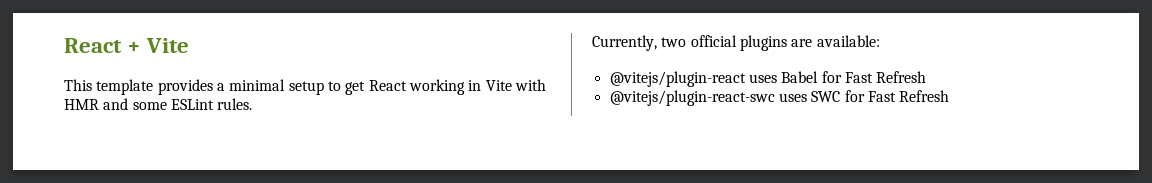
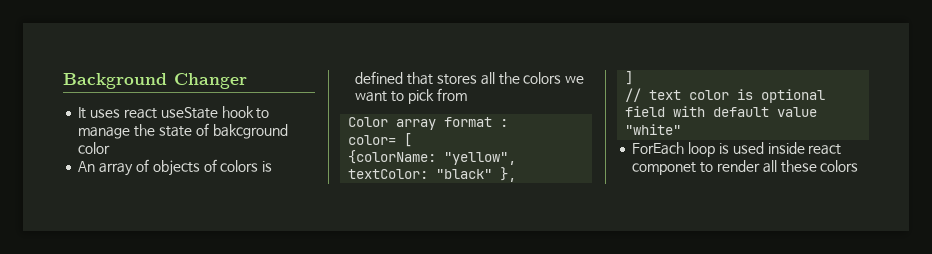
[64,38,190,53] [64,79,546,95] [64,98,253,110] [592,35,880,51] [609,71,927,87] [609,90,950,106] React + Vite // This template provides a minimal setup to get React working in Vite with HMR and some ESLint rules. // Currently, two official plugins are available: // @vitejs/plugin-react uses Babel for Fast Refresh // @vitejs/plugin-react-swc uses SWC for Fast Refresh -> [63,73,247,89] [78,106,270,119] [78,123,288,139] [78,142,111,154] [78,159,273,176] [355,71,585,85] [355,88,467,104] [348,117,509,130] [348,133,413,147] [348,150,517,165] [348,167,517,182] [625,71,634,85] [625,88,826,103] [625,106,818,117] [625,124,682,135] [632,142,842,157] [632,160,859,175] Background Changer // It uses react useState hook to manage the state of bakcground color // An array of objects of colors is defined that stores all the colors we want to pick from // Color array format : // color= [ // {colorName: "yellow", textColor: "black" }, // ] // // text color is optional field with default value "white" // ForEach loop is used inside react componet to render all these colors

